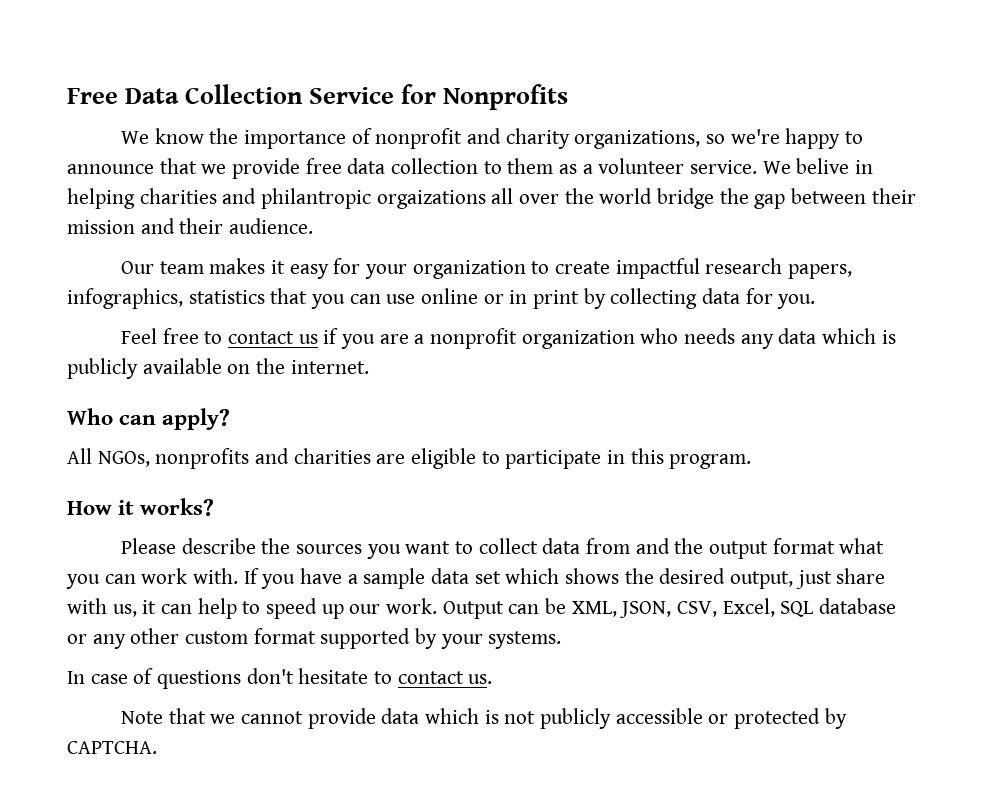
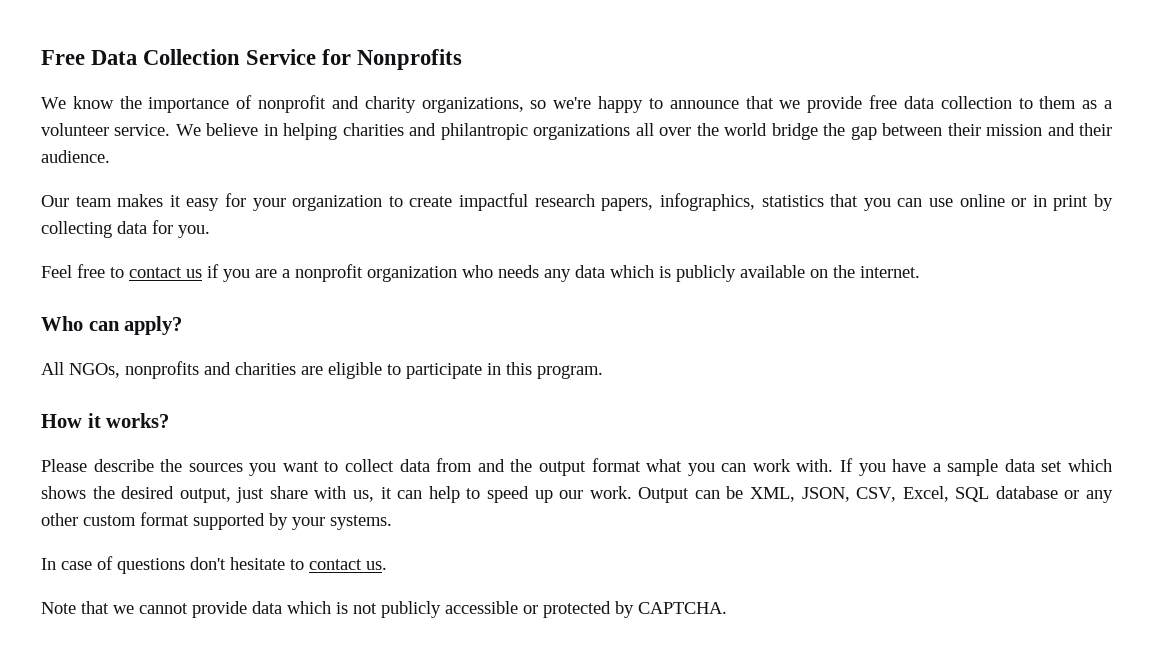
[796,158,850,174] belive -> [206,123,259,136] believe
[376,190,486,209] orgaizations -> [533,124,631,140] organizations

